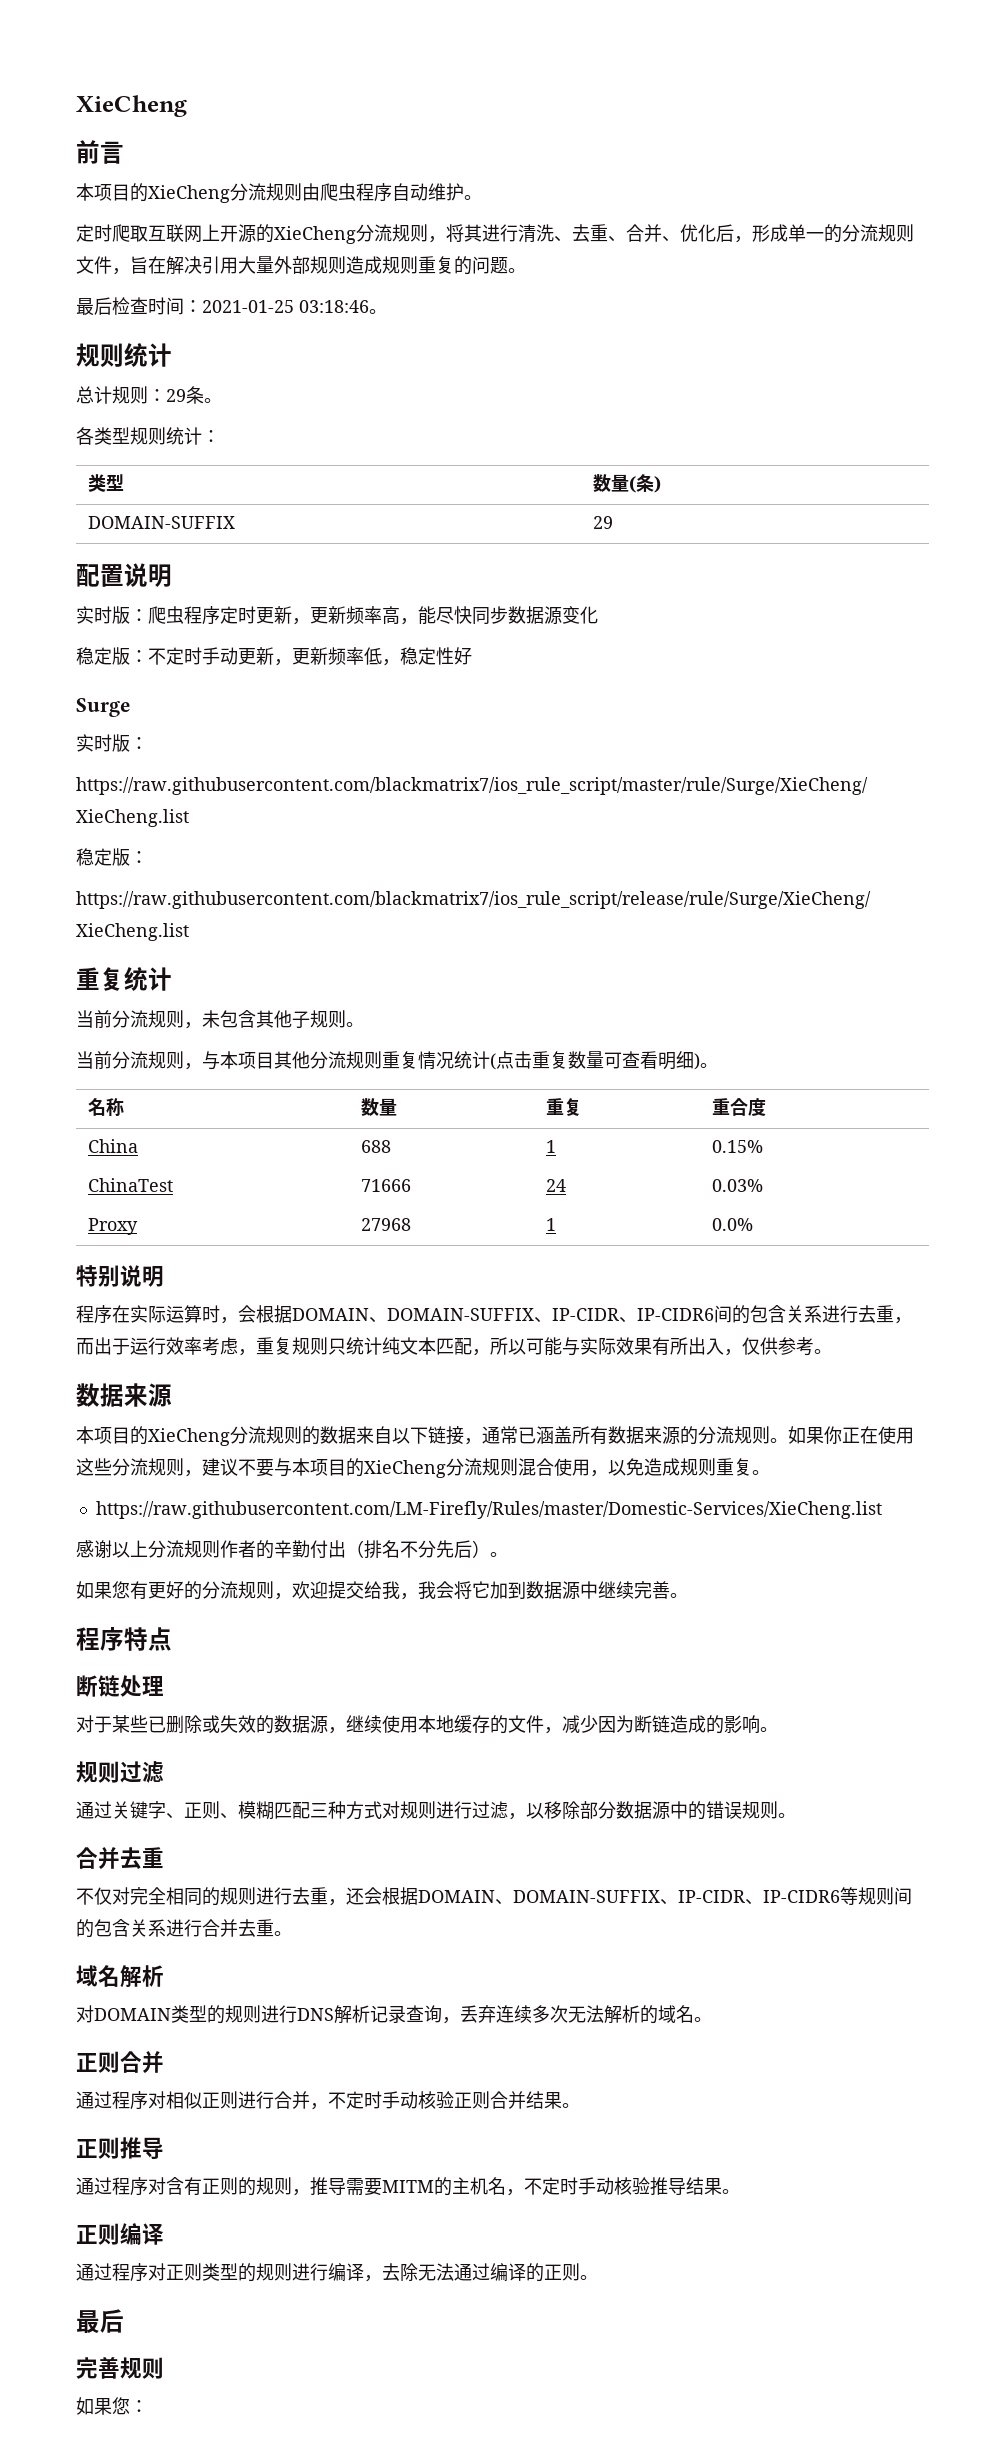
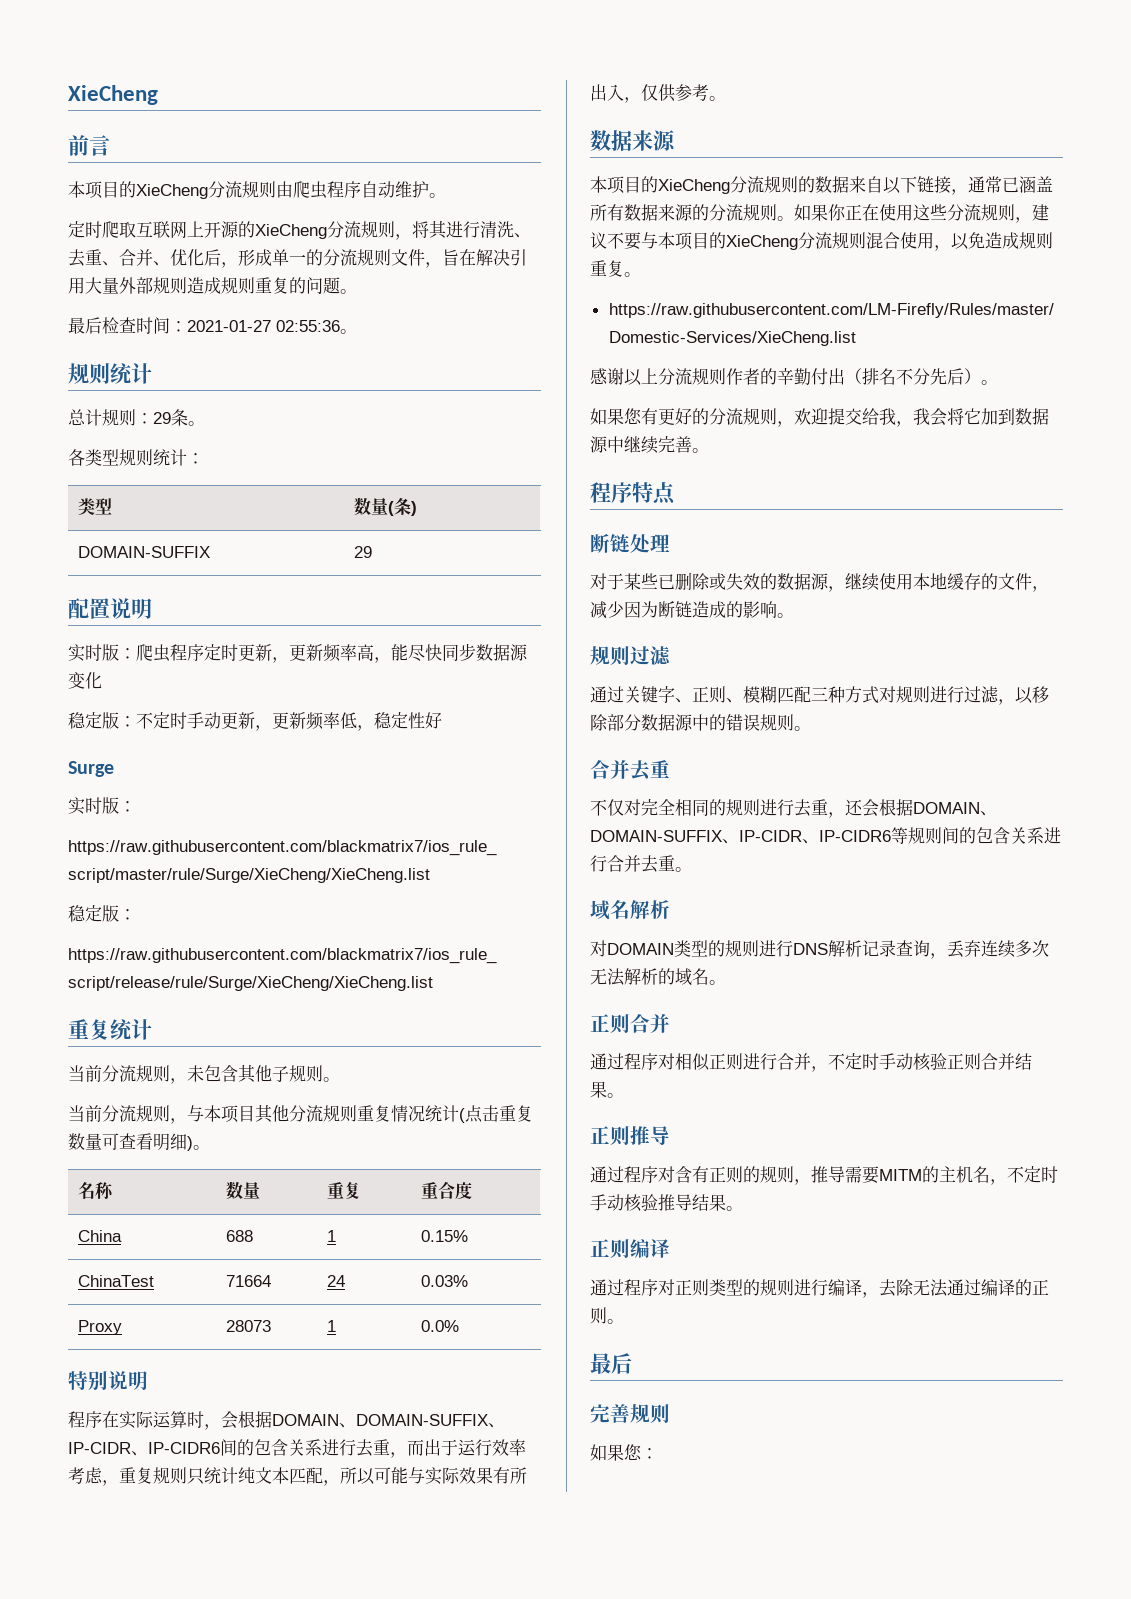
[202,300,369,313] 2021-01-25 03:18:46 -> [187,320,340,332] 2021-01-27 02:55:36
[360,1179,411,1192] 71666 -> [226,1275,272,1287] 71664
[360,1218,411,1231] 27968 -> [226,1320,272,1332] 28073

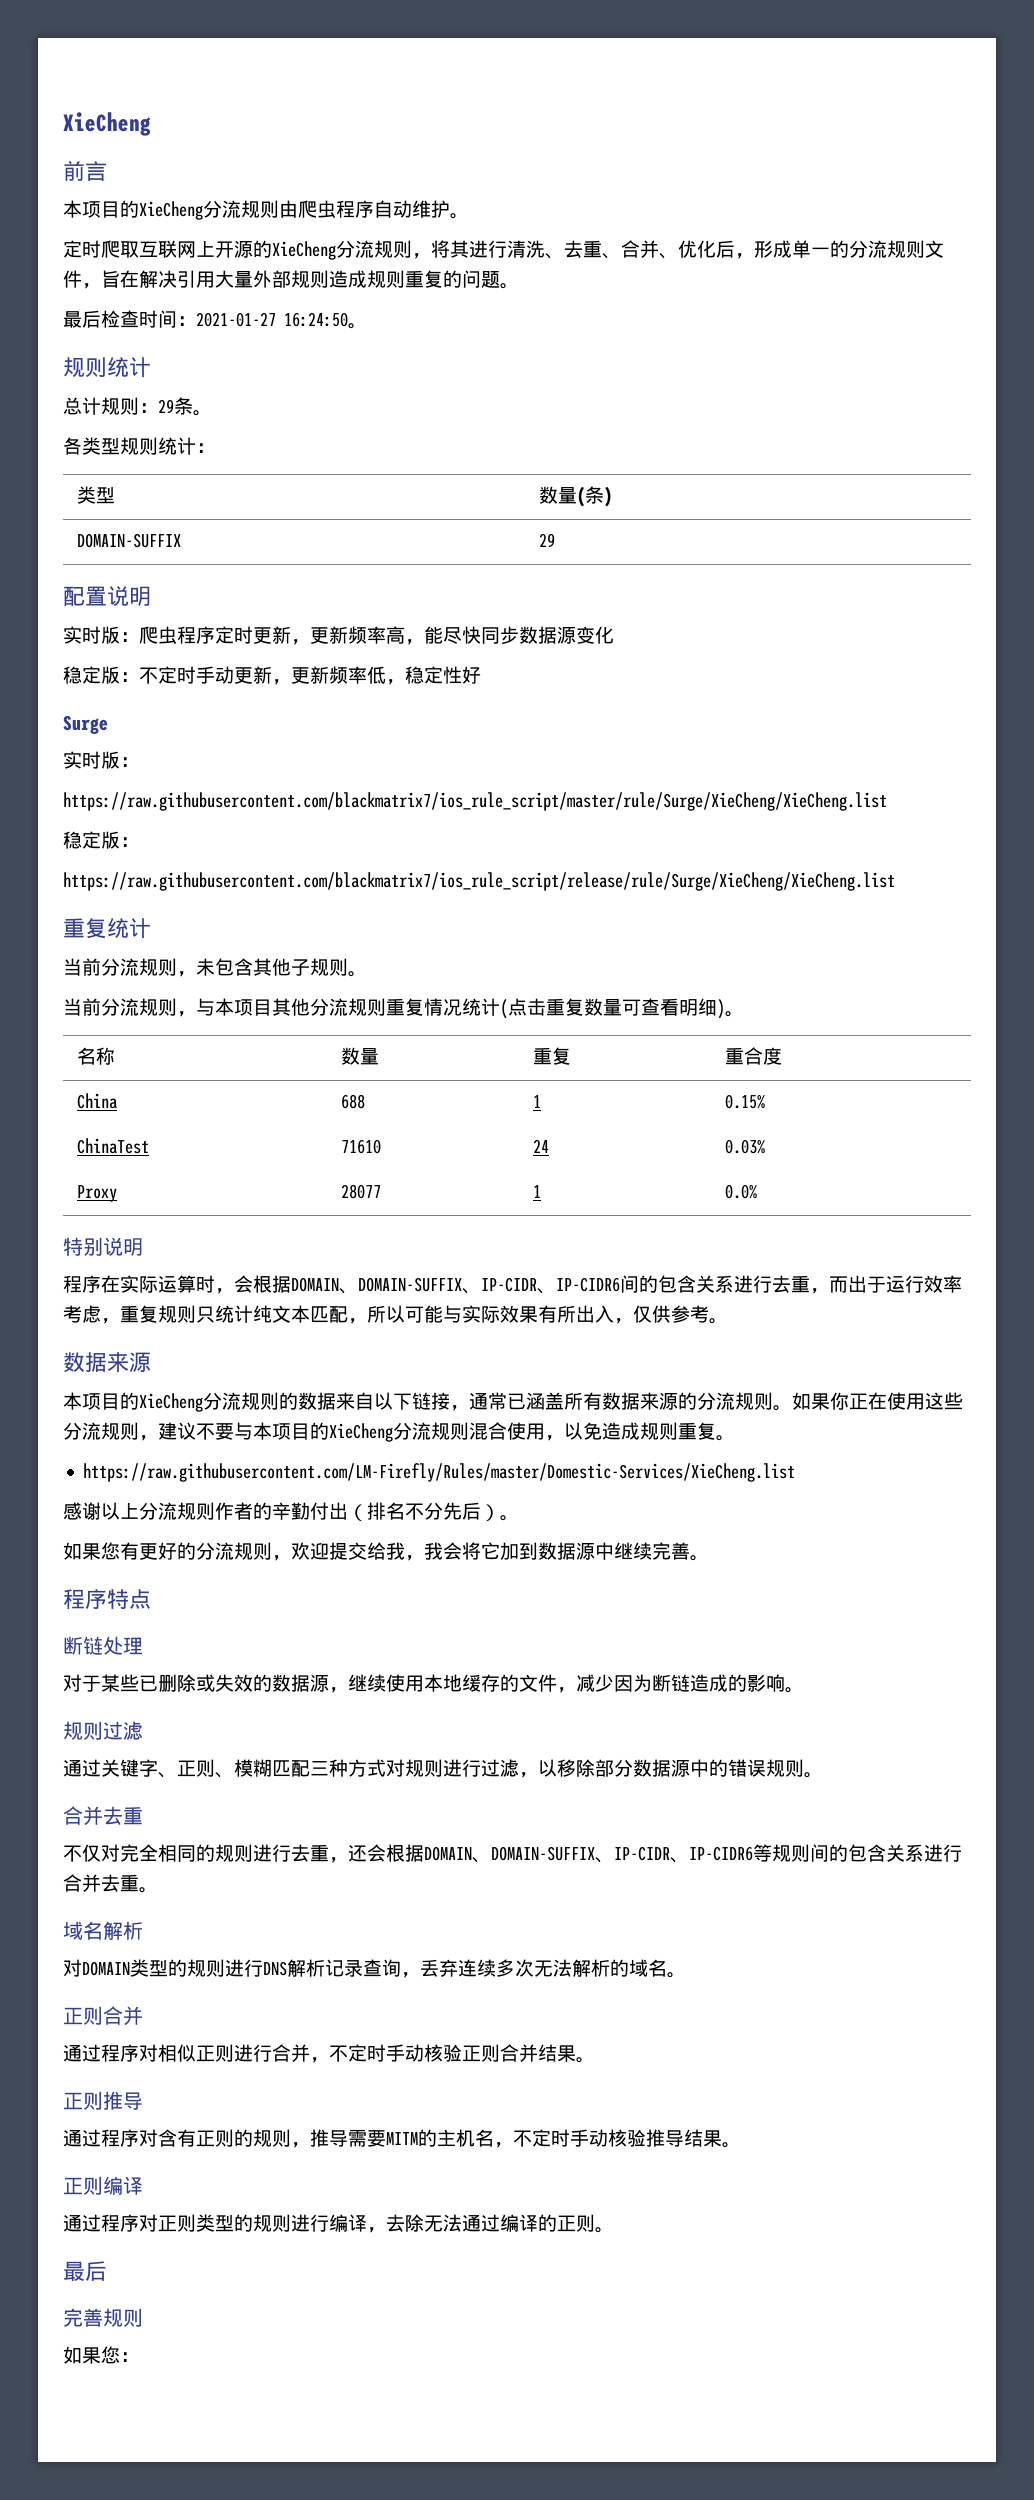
[276,320,340,332] 02:55:36 -> [284,312,348,327] 16:24:50
[226,1275,272,1287] 71664 -> [340,1139,381,1154] 71610
[226,1320,272,1332] 28073 -> [340,1184,381,1199] 28077

